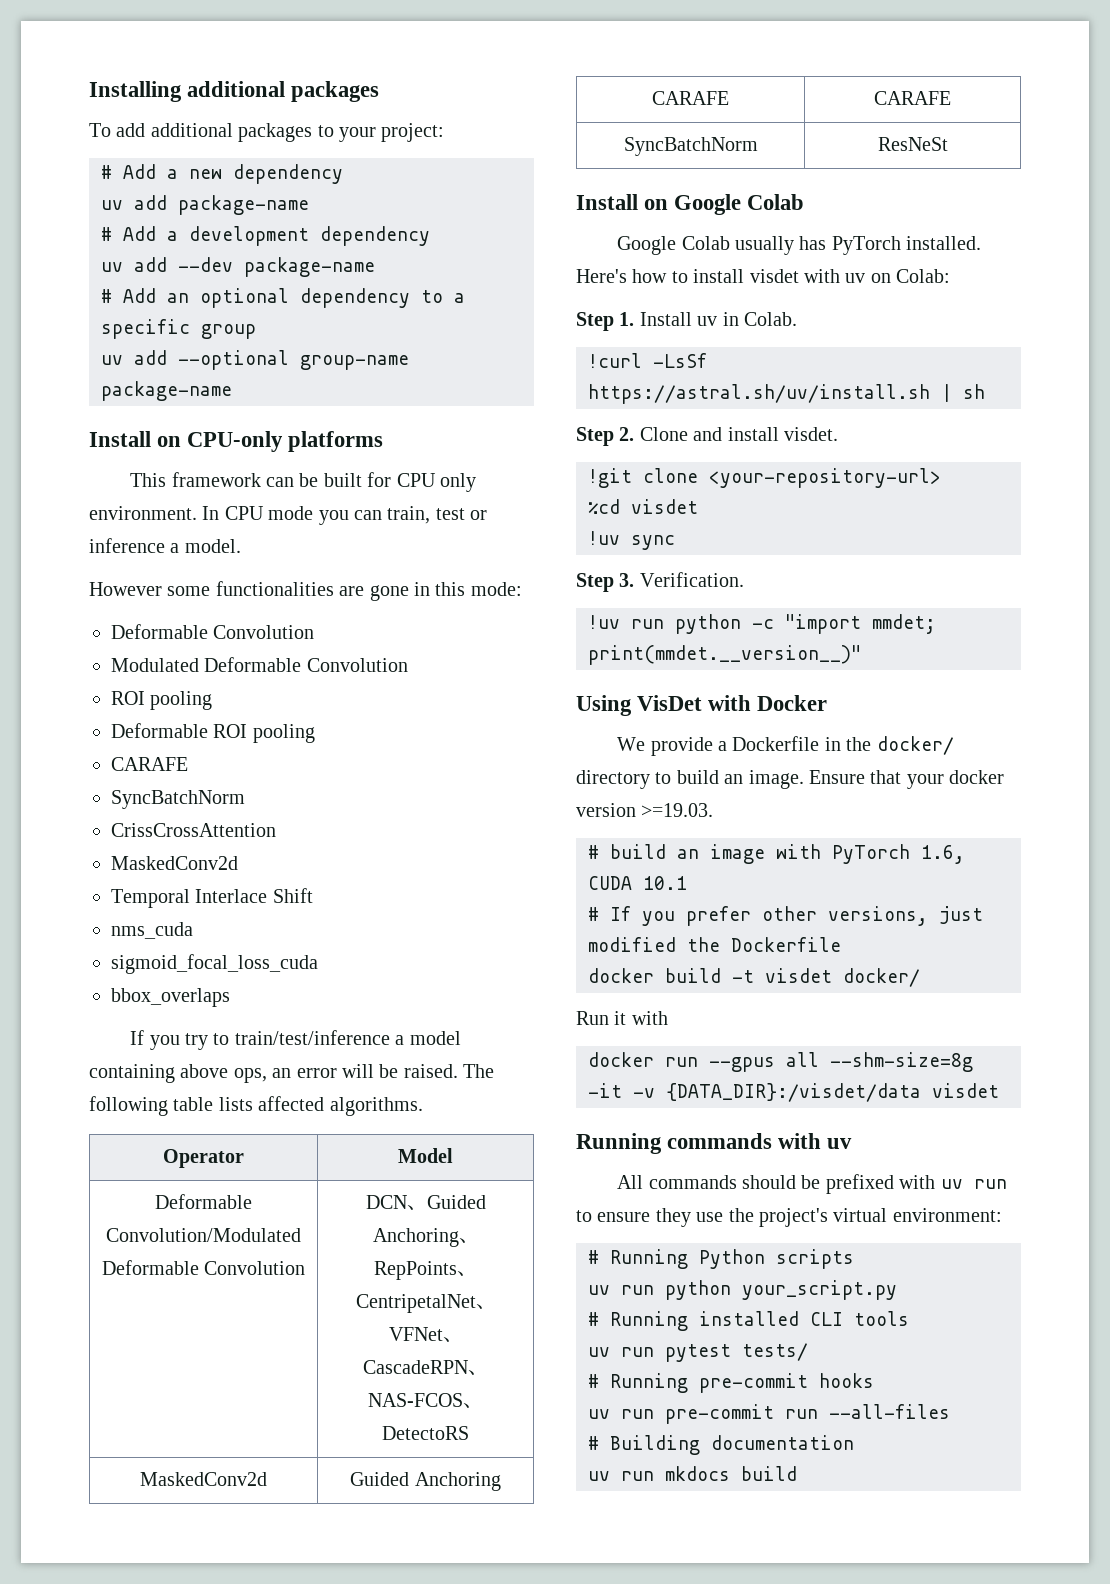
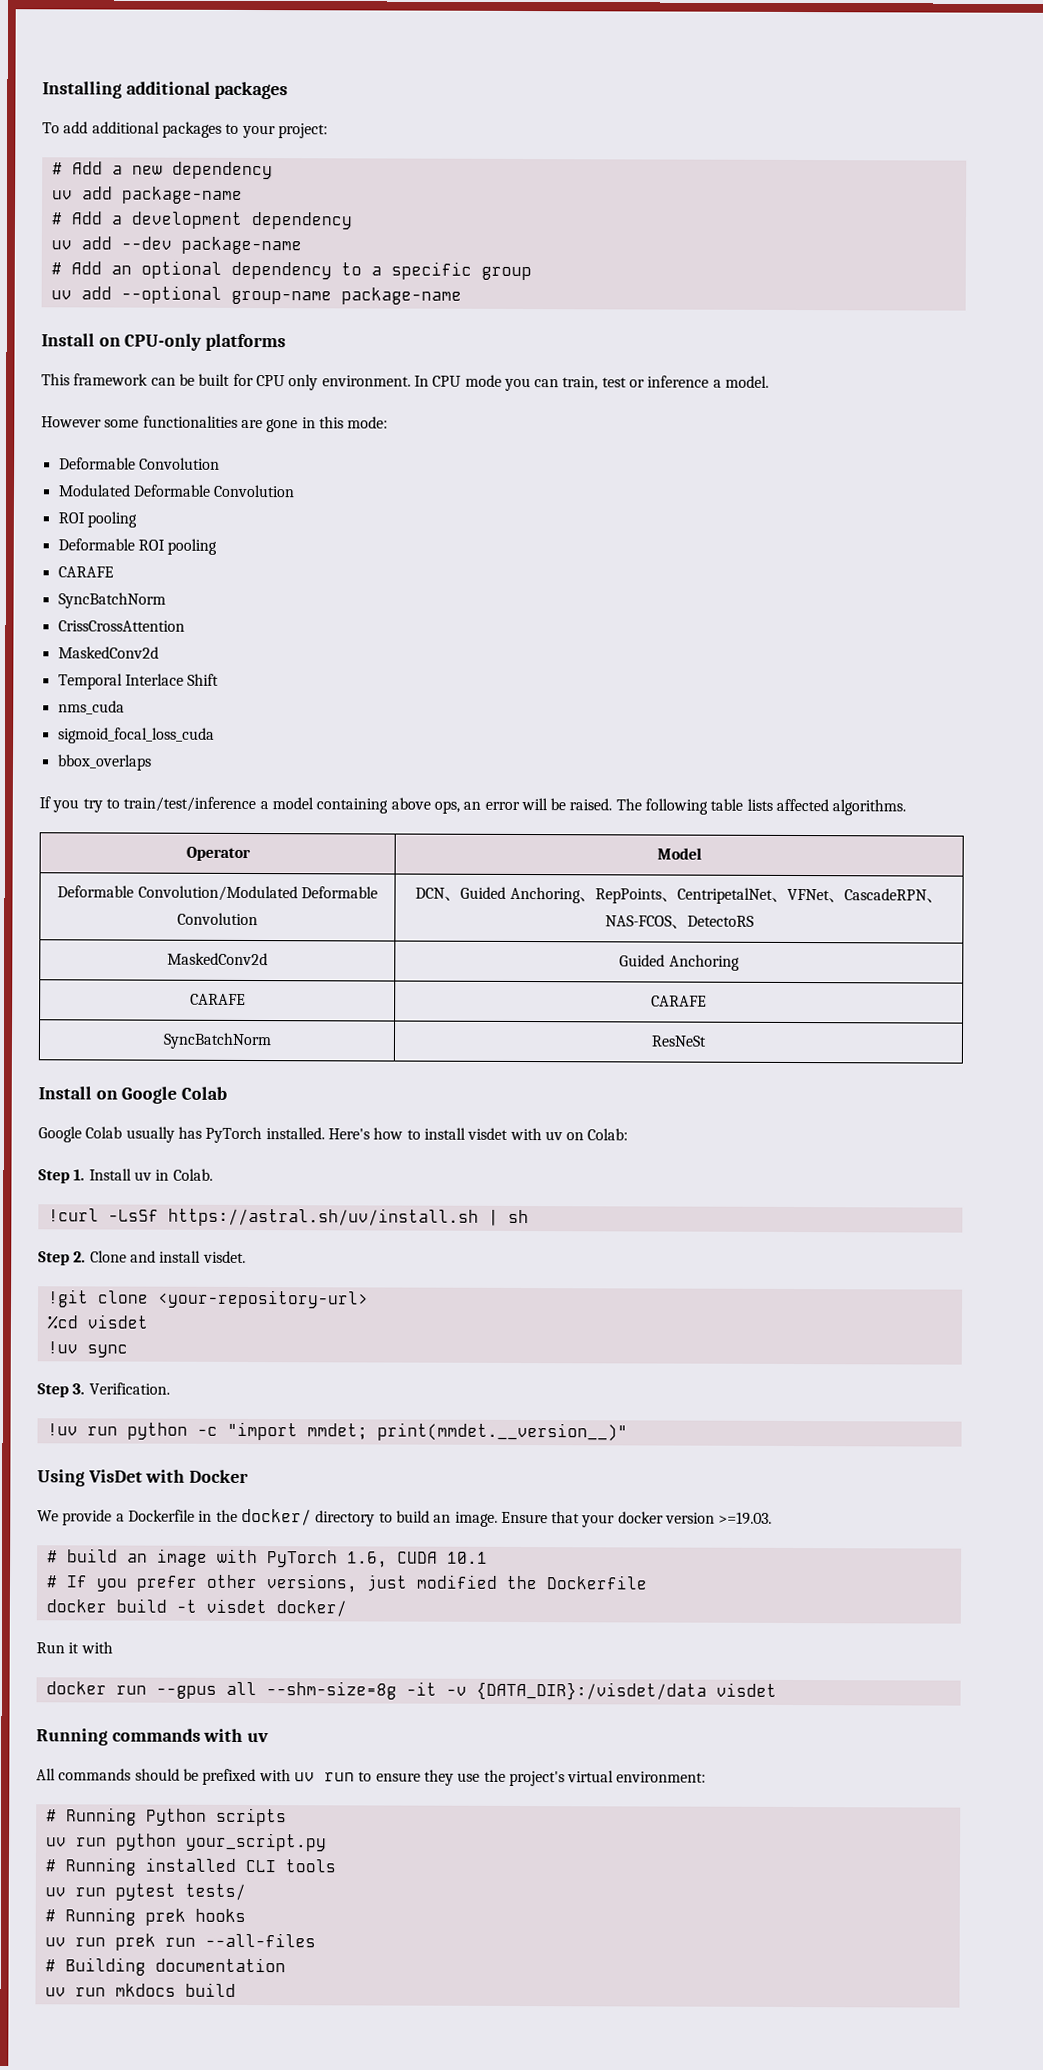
[699,1373,808,1393] pre-commit -> [144,1908,186,1926] prek
[665,1404,774,1424] pre-commit -> [114,1933,156,1951] prek

